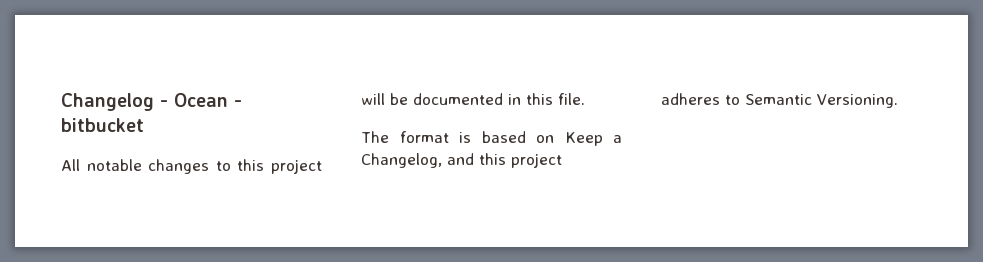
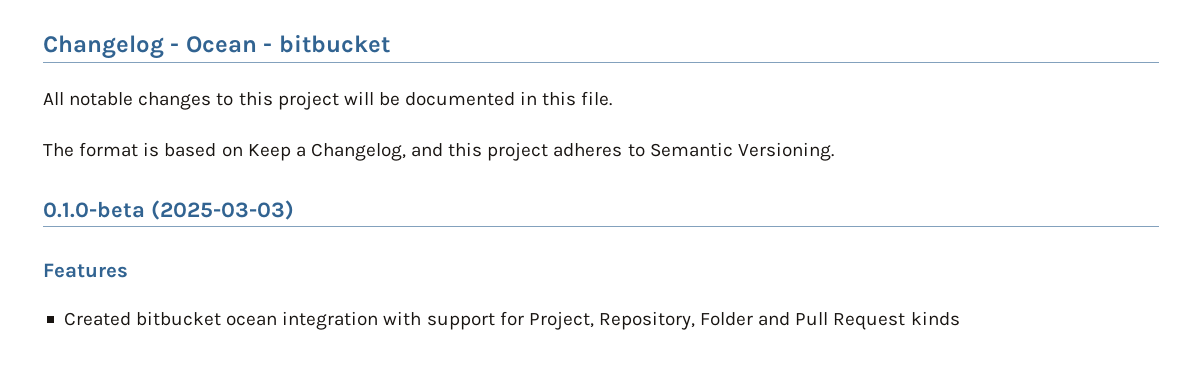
(898, 101) none -> [43,200,294,220] [43,263,128,278] [63,311,960,330] // 0.1.0-beta (2025-03-03) // Features // Created bitbucket ocean integration with support for Project, Repository, Folder and Pull Request kinds

